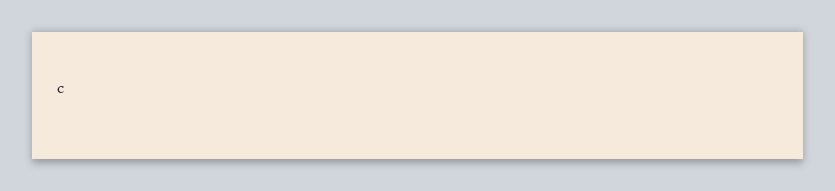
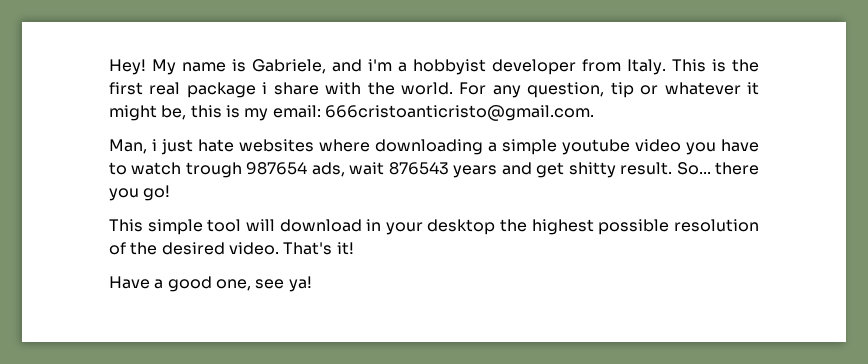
[57,86,64,93] c -> [109,59,759,75] [109,82,760,98] [109,105,594,121] [109,139,759,155] [109,162,759,178] [109,185,171,201] [109,219,759,235] [109,242,354,255] [109,276,312,292] Hey! My name is Gabriele, and i'm a hobbyist developer from Italy. This is the first real package i share with the world. For any question, tip or whatever it might be, this is my email: 666cristoanticristo@gmail.com. // Man, i just hate websites where downloading a simple youtube video you have to watch trough 987654 ads, wait 876543 years and get shitty result. So... there you go! // This simple tool will download in your desktop the highest possible resolution of the desired video. That's it! // Have a good one, see ya!

